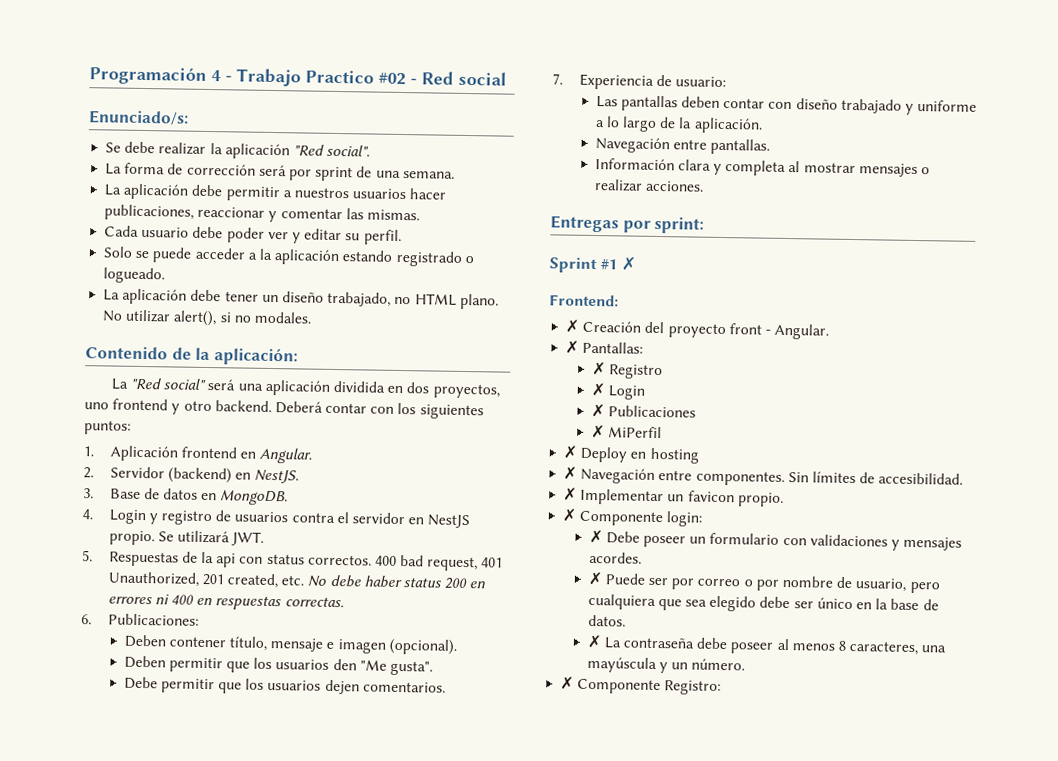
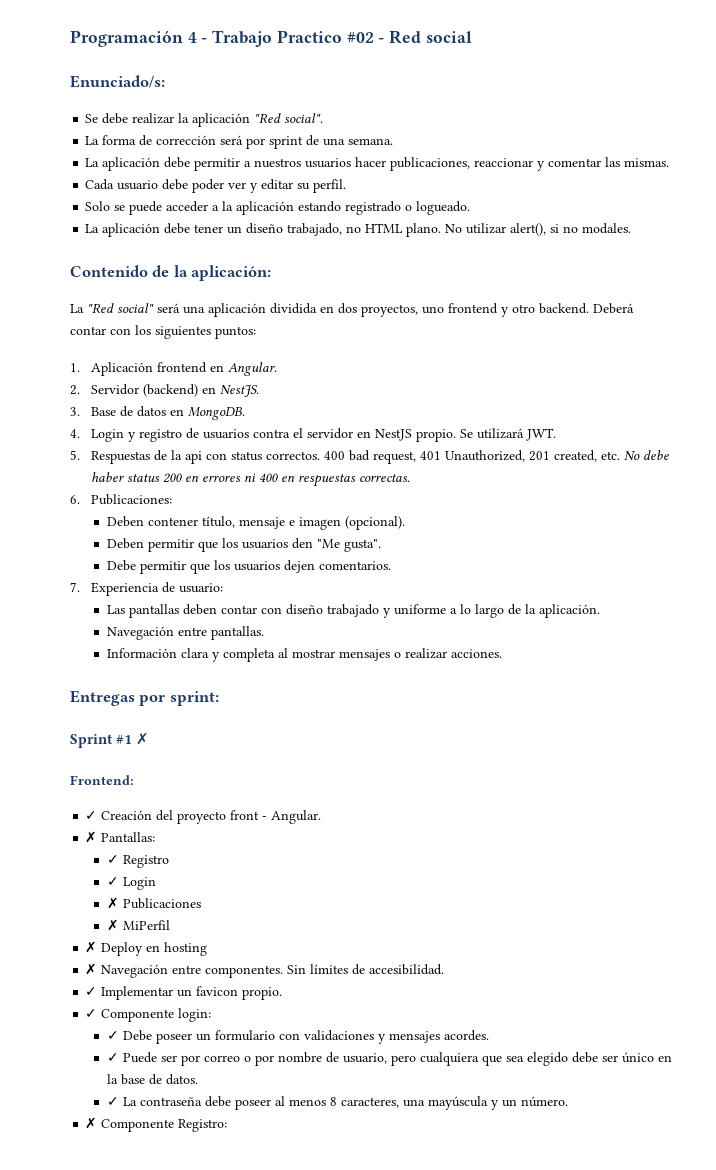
[565,319,580,333] ✗ -> [85,811,98,820] ✓
[591,361,606,376] ✗ -> [106,855,119,864] ✓
[590,382,605,397] ✗ -> [106,877,119,886] ✓
[563,487,578,501] ✗ -> [85,987,98,996] ✓
[562,508,578,522] ✗ -> [85,1009,98,1018] ✓
[588,529,603,544] ✗ -> [106,1031,119,1040] ✓
[587,571,603,586] ✗ -> [106,1053,119,1062] ✓
[586,634,602,649] ✗ -> [106,1097,119,1106] ✓

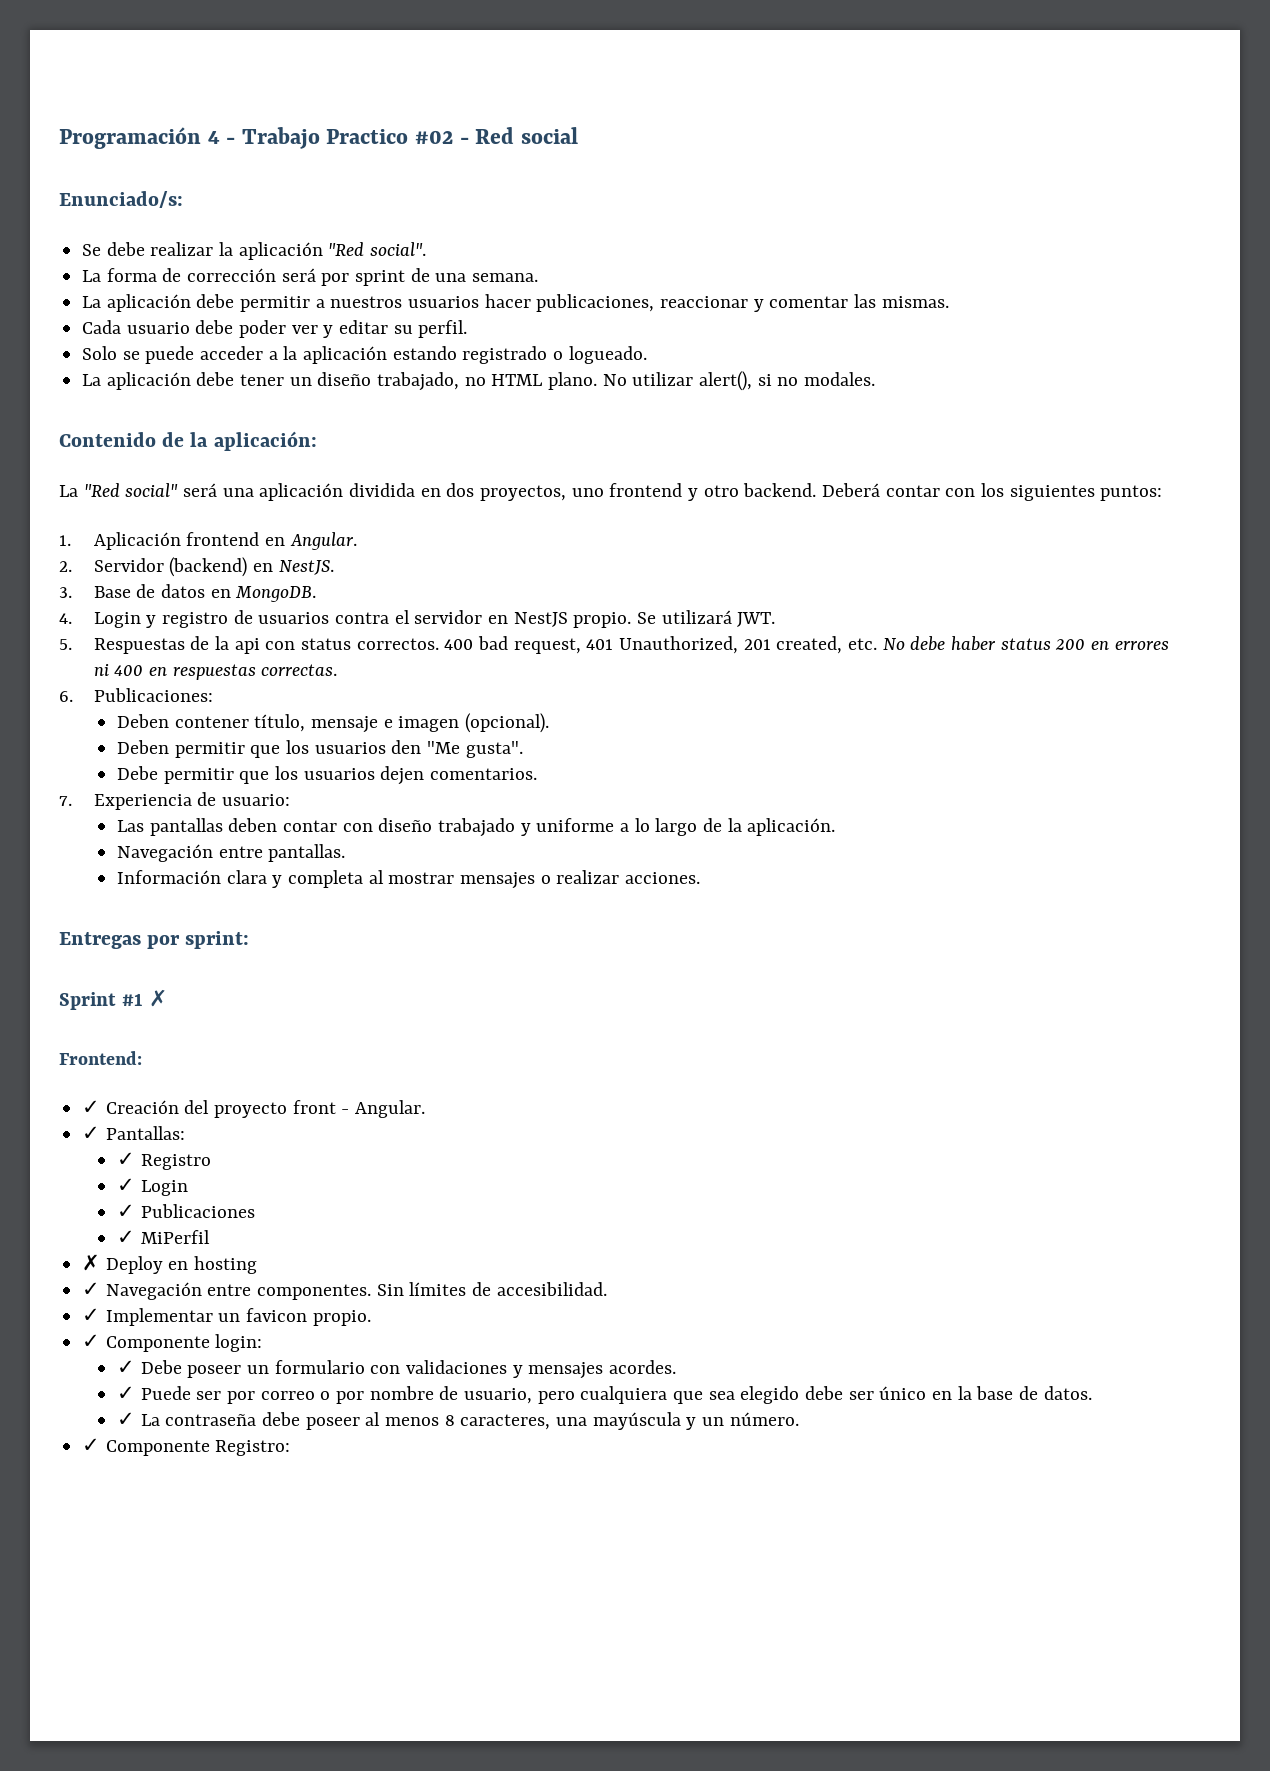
[85,831,98,843] ✗ -> [82,1126,101,1140] ✓
[106,897,119,909] ✗ -> [116,1204,135,1218] ✓
[106,919,119,931] ✗ -> [116,1230,135,1244] ✓
[85,963,98,975] ✗ -> [82,1282,101,1296] ✓
[85,1117,98,1129] ✗ -> [82,1438,101,1452] ✓

